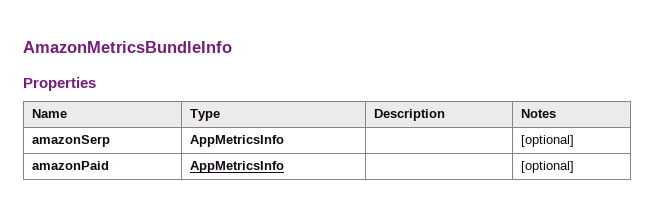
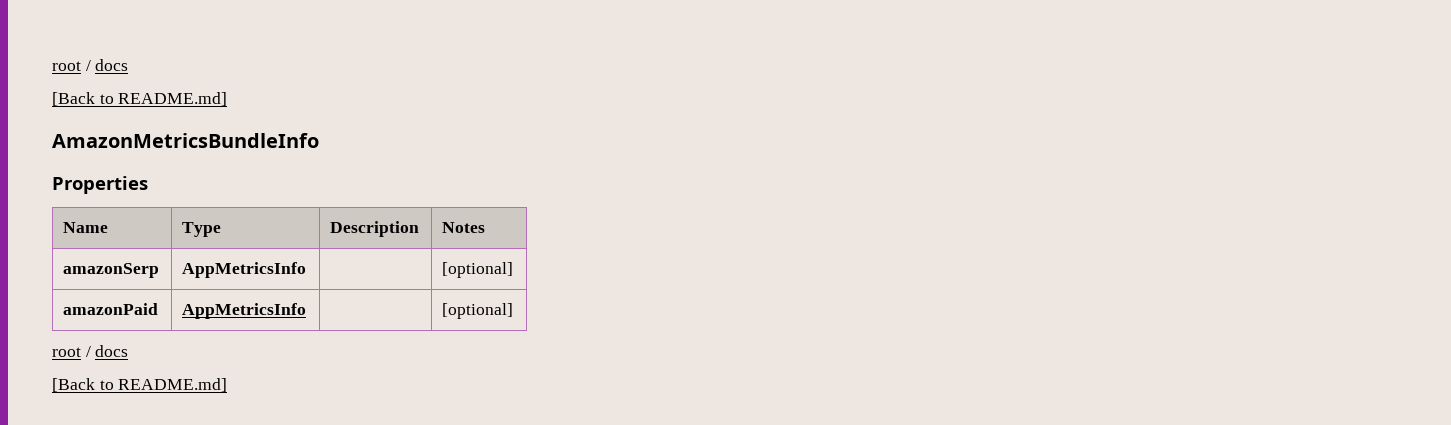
(23, 47) none -> [52,59,129,71] [52,92,228,106] root / docs // [Back to README.md] //
(574, 167) none -> [52,345,129,357] [52,378,228,392] // root / docs // [Back to README.md]

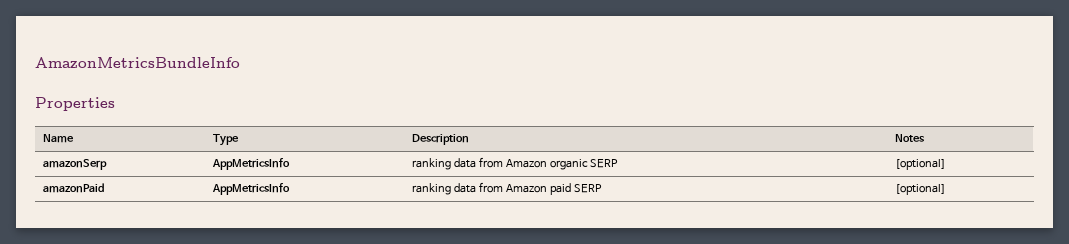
[52,59,129,71] [52,92,228,106] root / docs // [Back to README.md] // -> (35, 63) none
[442,262,514,278] [63,303,159,315] [182,303,307,319] [442,303,514,319] [52,345,129,357] [52,378,228,392] | [optional] // amazonPaid | AppMetricsInfo | | [optional] // root / docs // [Back to README.md] -> [411,157,618,170] [894,159,946,170] [42,183,104,193] [211,183,290,195] [411,182,602,195] [894,184,946,195] ranking data from Amazon organic SERP | [optional] // amazonPaid | AppMetricsInfo | ranking data from Amazon paid SERP | [optional]

